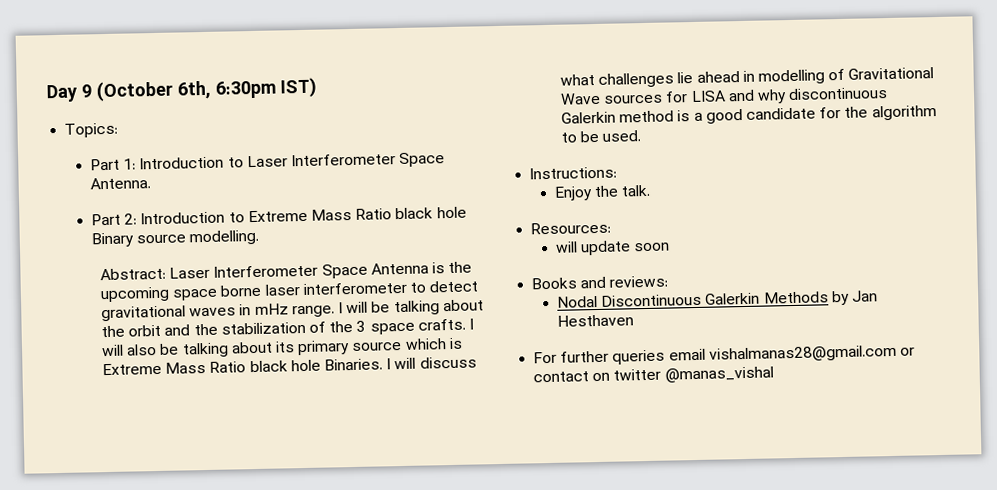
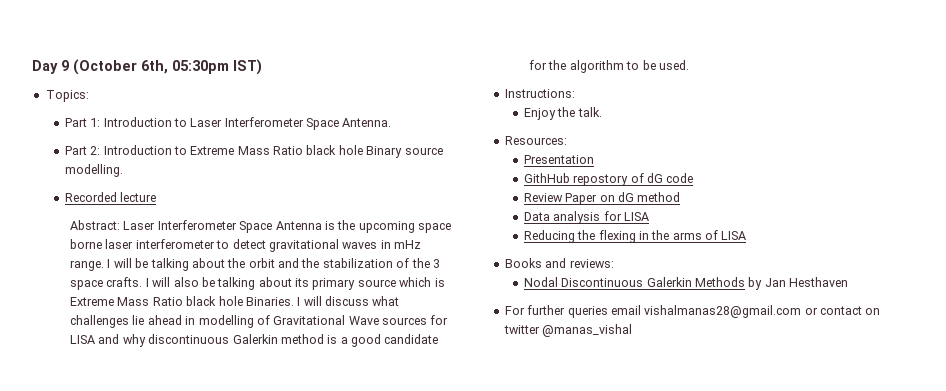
[215,80,276,99] 6:30pm -> [172,60,229,74] 05:30pm
(260, 237) none -> [64,192,157,202] // Recorded lecture
[555,240,671,256] will update soon -> [523,155,594,164] [523,173,694,186] [523,192,681,205] [523,211,649,224] [523,230,747,243] Presentation // GithHub repostory of dG code // Review Paper on dG method // Data analysis for LISA // Reducing the flexing in the arms of LISA

